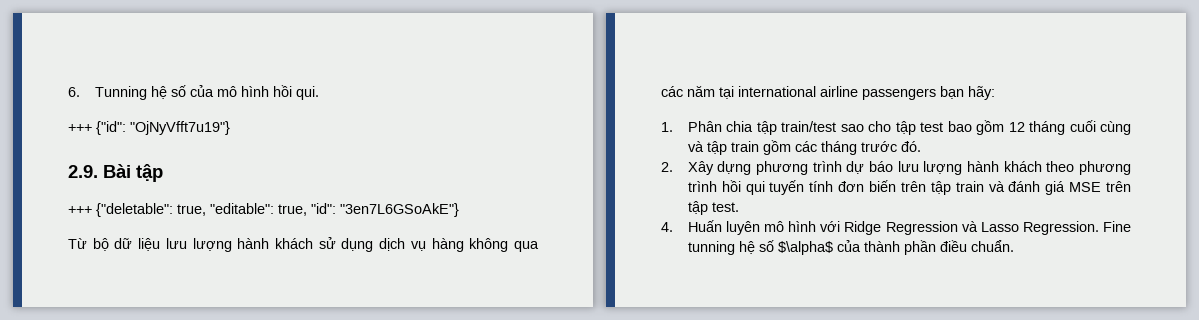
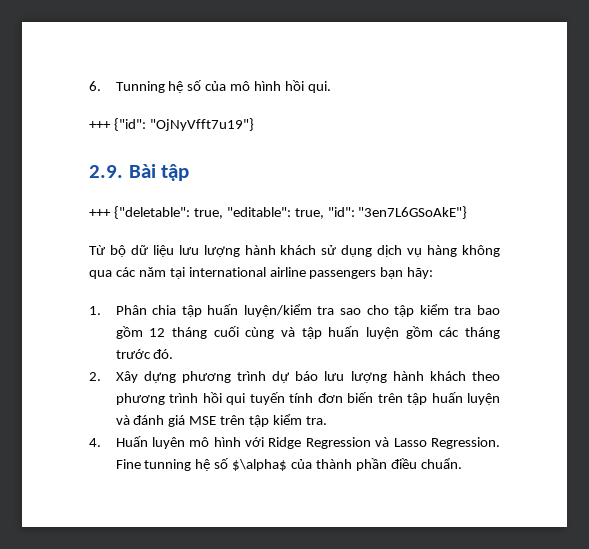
[781,121,837,132] train/test -> [207,304,335,317] huấn luyện/kiểm tra
[920,122,944,132] test -> [419,304,472,315] kiểm tra
[730,141,759,152] train -> [328,326,399,339] huấn luyện
[955,181,984,192] train -> [431,392,501,405] huấn luyện
[711,202,739,212] test. -> [273,414,327,425] kiểm tra.

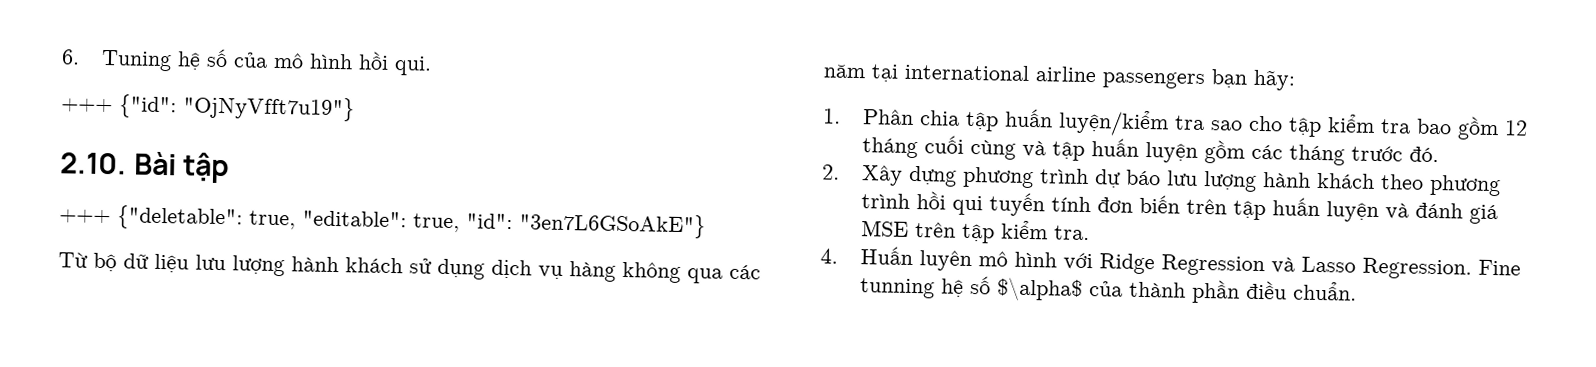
[115,81,165,93] Tunning -> [100,49,172,72] Tuning
[89,165,123,178] 2.9. -> [60,152,127,175] 2.10.

